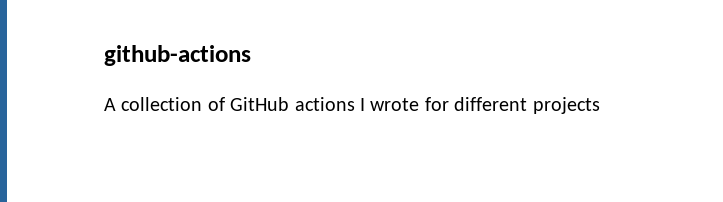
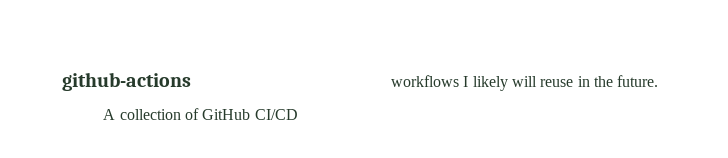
[294,97,600,114] actions I wrote for different projects -> [254,109,298,120] [391,75,659,91] CI/CD workflows I likely will reuse in the future.

